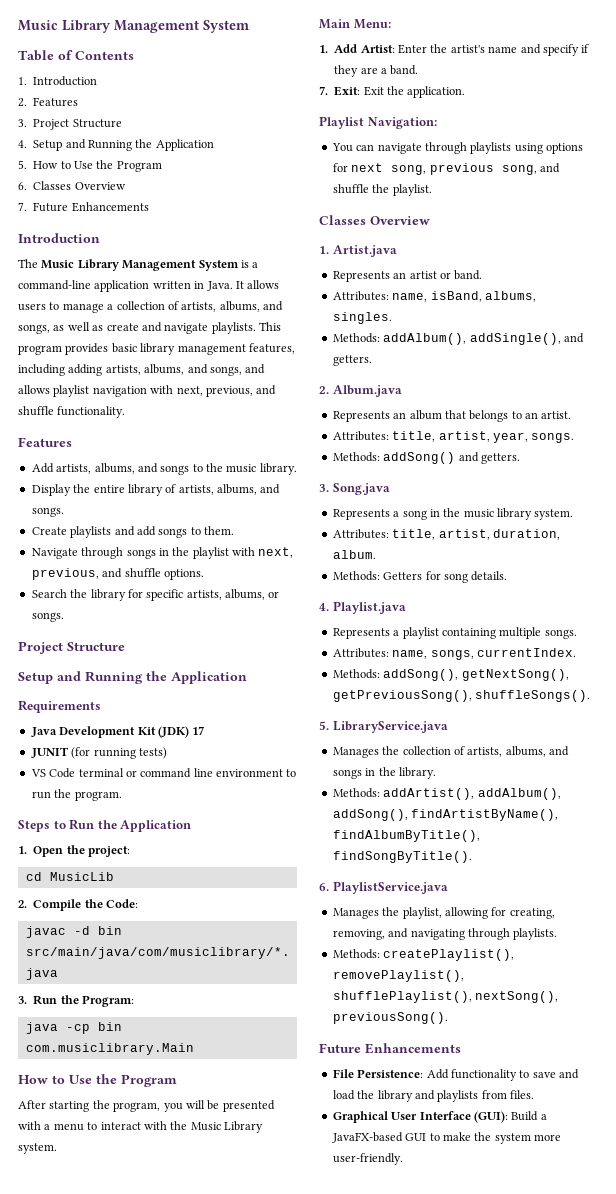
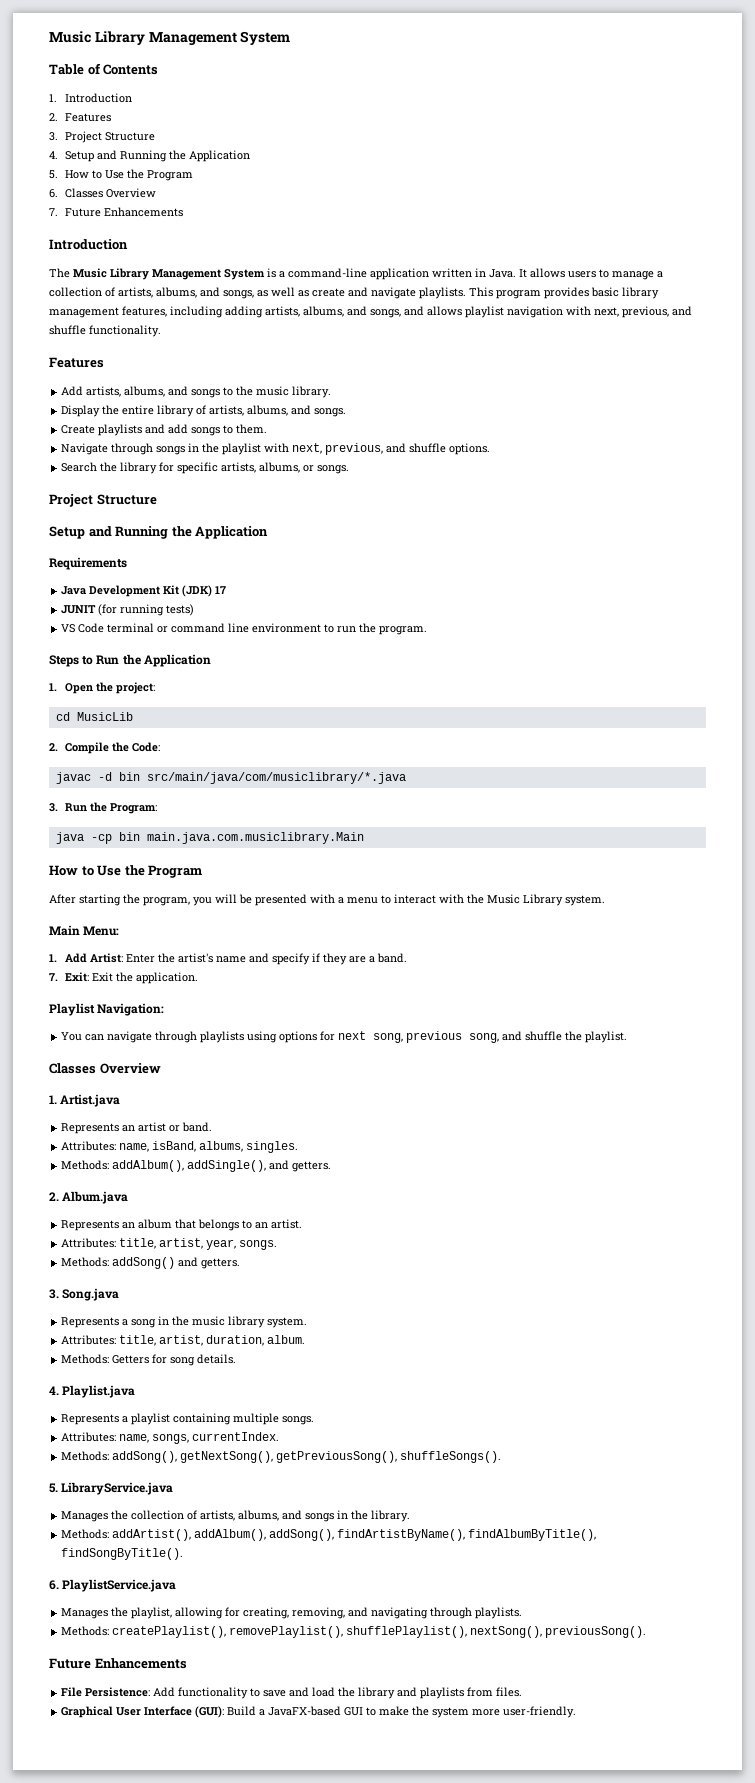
[25,1043,194,1055] com.musiclibrary.Main -> [146,832,364,844] main.java.com.musiclibrary.Main

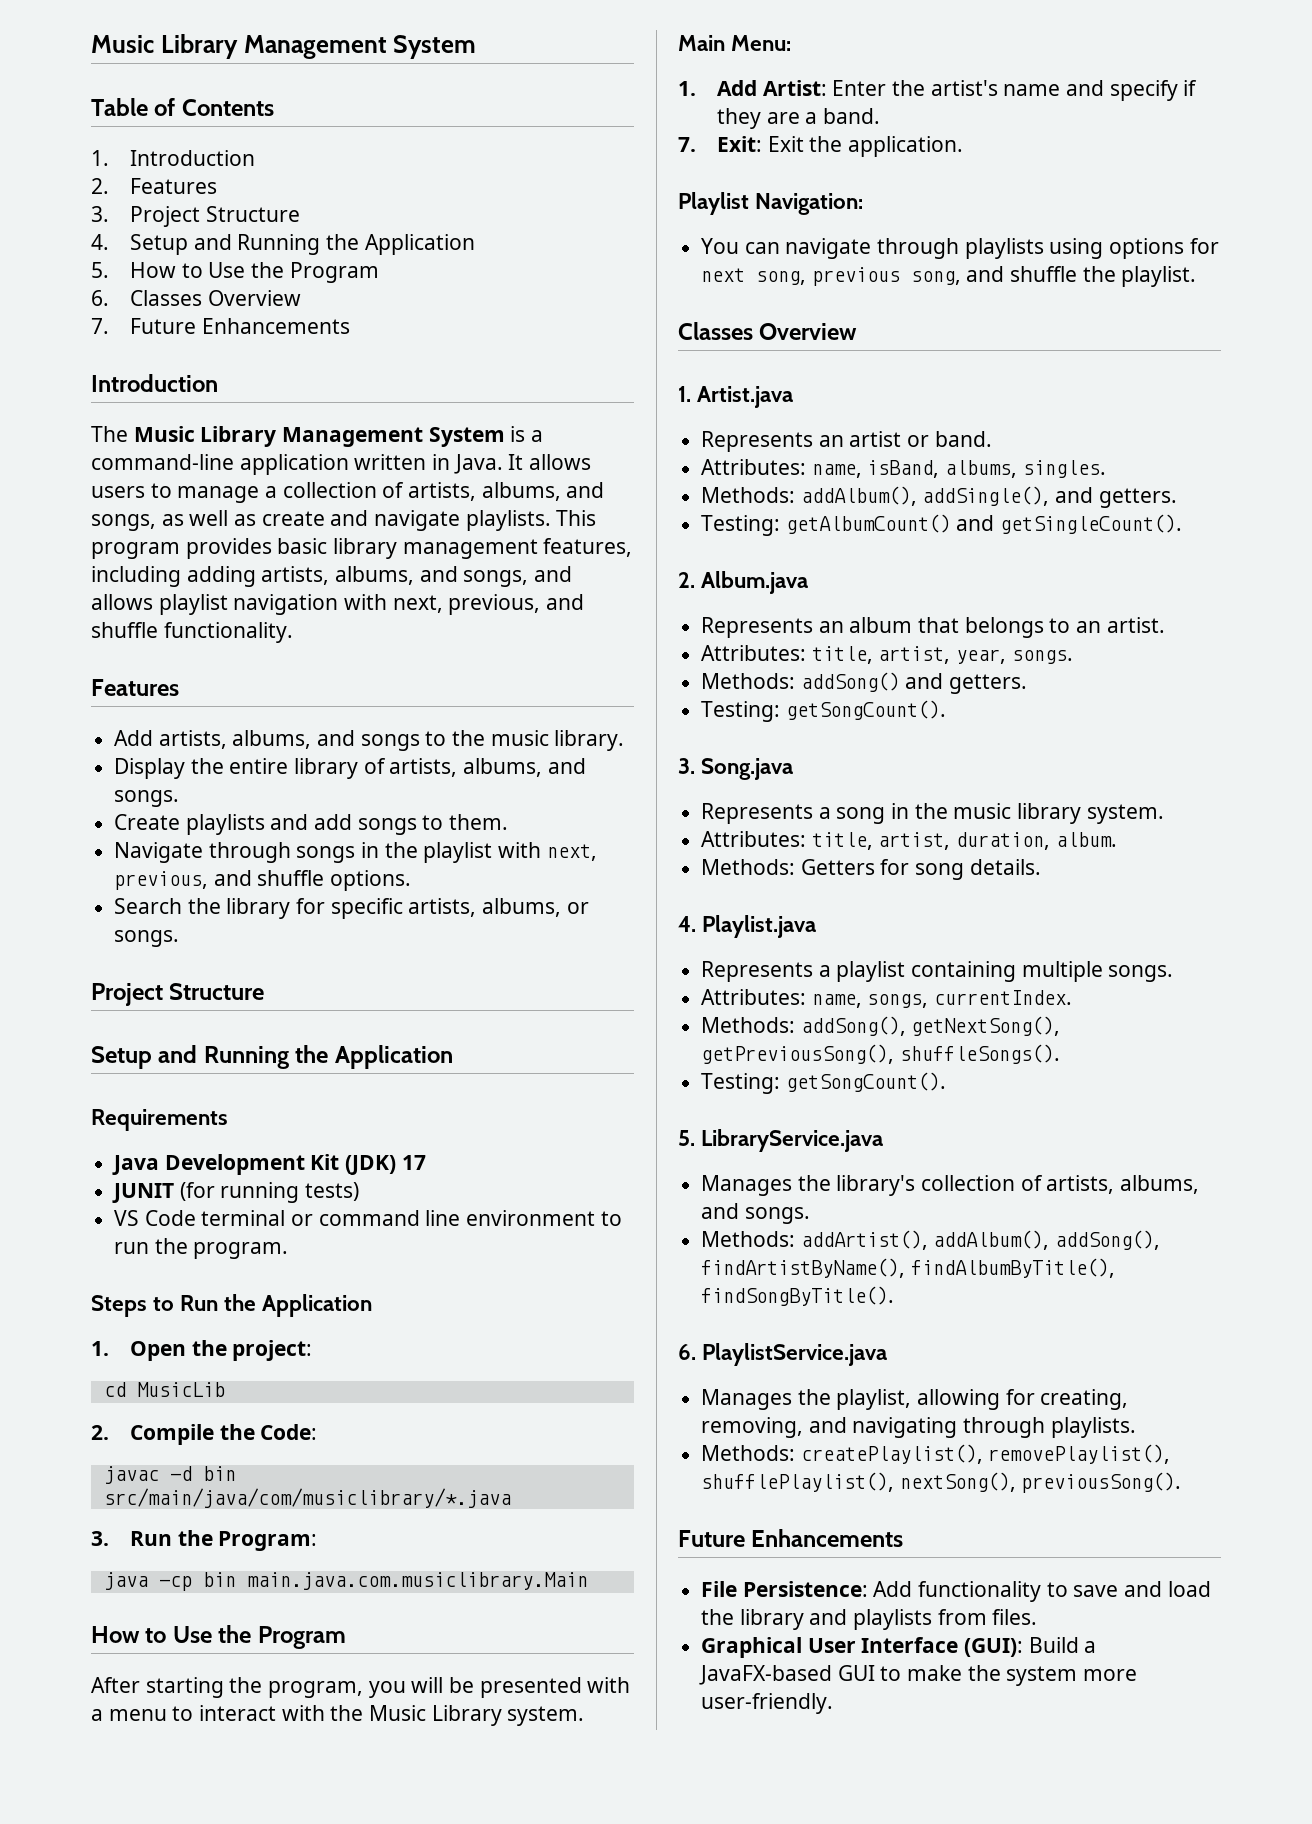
(332, 1166) none -> [701,514,1183,536] // Testing: getAlbumCount() and getSingleCount().
(241, 1263) none -> [701,700,946,722] // Testing: getSongCount().
(502, 1457) none -> [701,1072,946,1094] // Testing: getSongCount().
[131,1510,411,1522] collection of artists, albums, and songs in the library. -> [836,1175,1200,1196] [701,1203,810,1224] library's collection of artists, albums, and songs.

